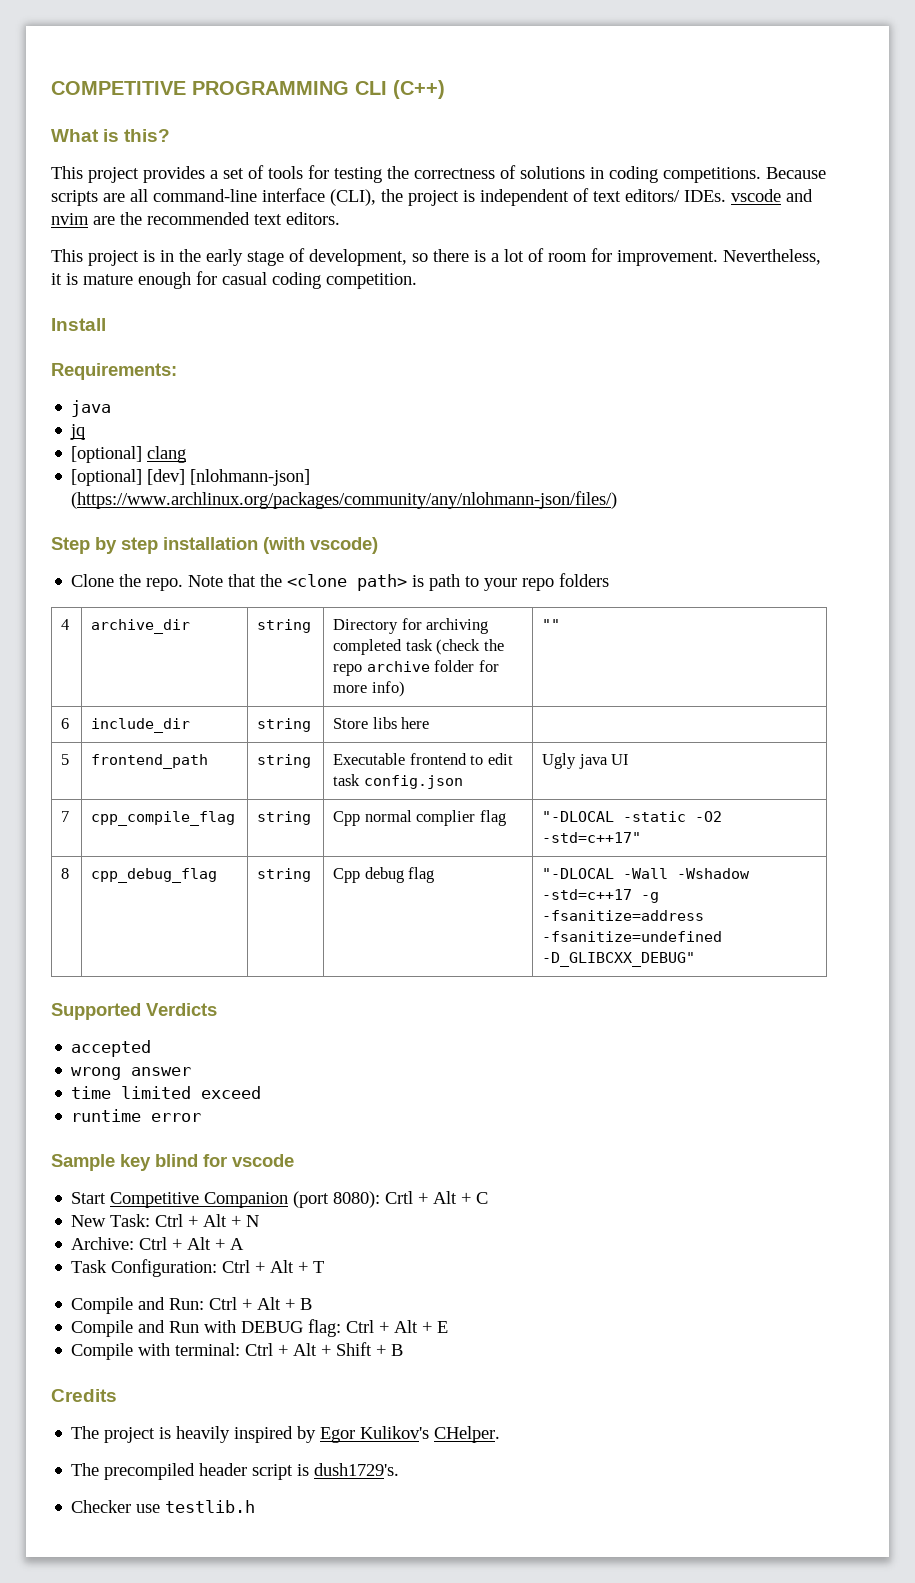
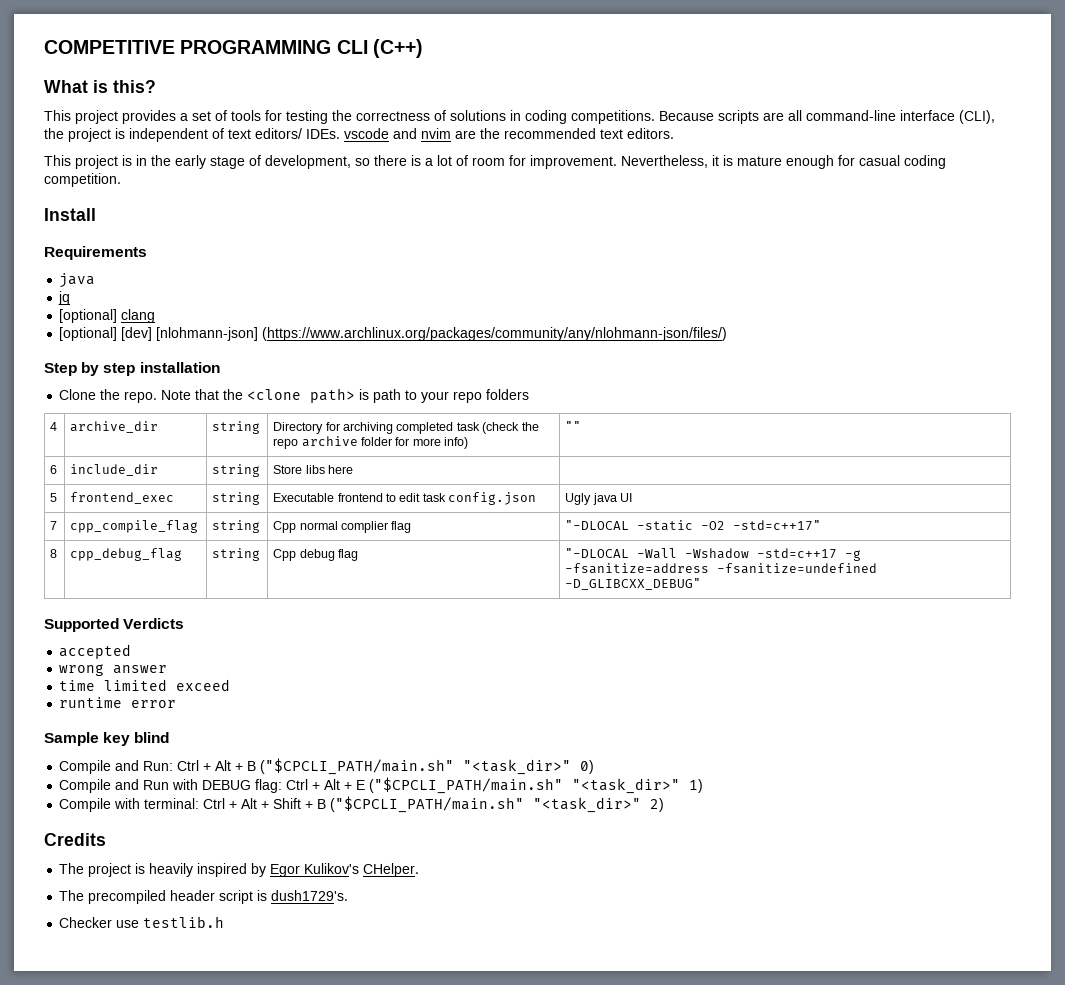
[51,363,177,380] Requirements: -> [44,246,147,260] Requirements
[263,537,378,554] (with vscode) -> (220, 367) none
[91,754,209,769] frontend_path -> [70,492,175,504] frontend_exec
[203,1154,294,1167] [71,1191,489,1208] [71,1214,260,1227] [71,1237,245,1250] [71,1259,325,1277] for vscode // Start Competitive Companion (port 8080): Crtl + Alt + C // New Task: Ctrl + Alt + N // Archive: Ctrl + Alt + A // Task Configuration: Ctrl + Alt + T -> (170, 737) none
(313, 1304) none -> [260,758,595,775] ("$CPCLI_PATH/main.sh" "<task_dir>" 0)
(449, 1327) none -> [369,777,704,794] ("$CPCLI_PATH/main.sh" "<task_dir>" 1)
(404, 1350) none -> [330,796,665,813] ("$CPCLI_PATH/main.sh" "<task_dir>" 2)

